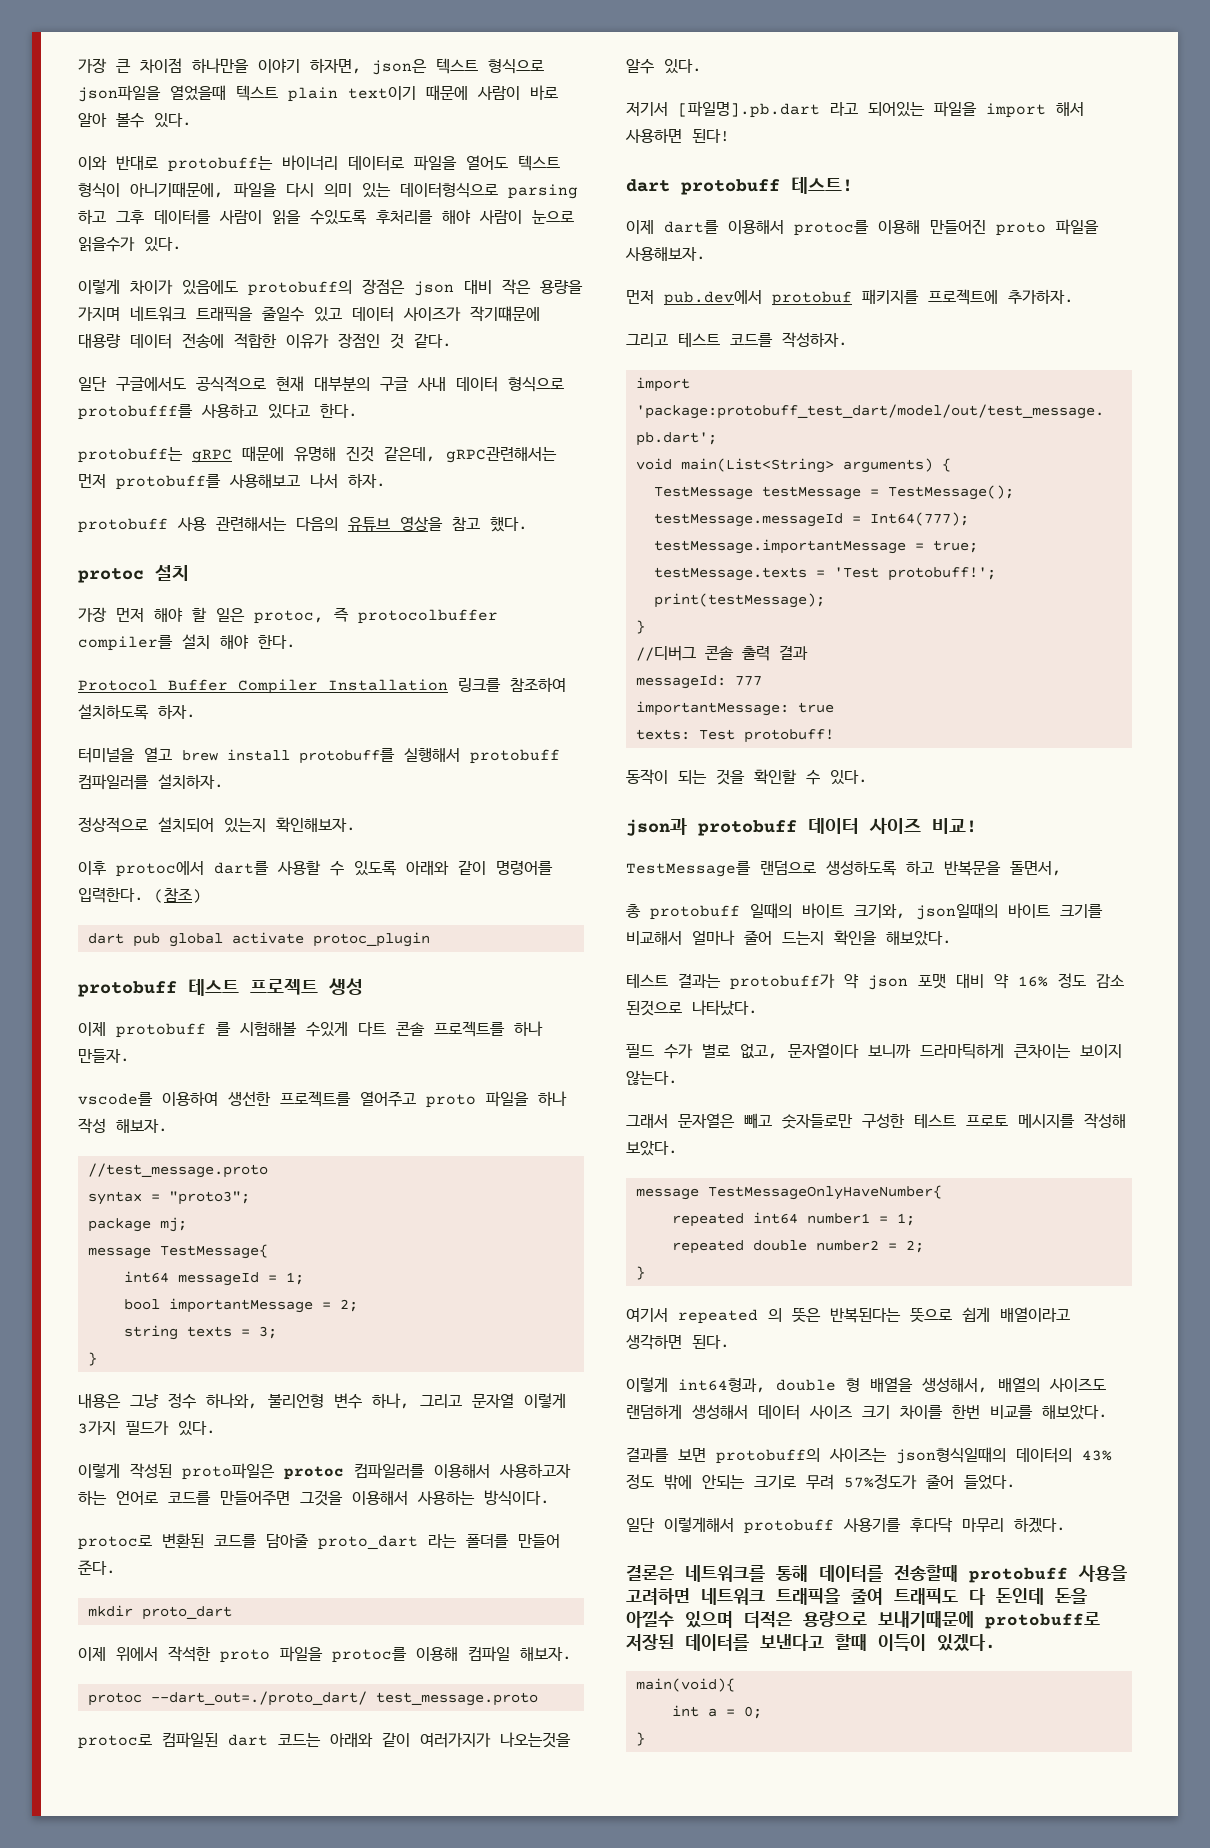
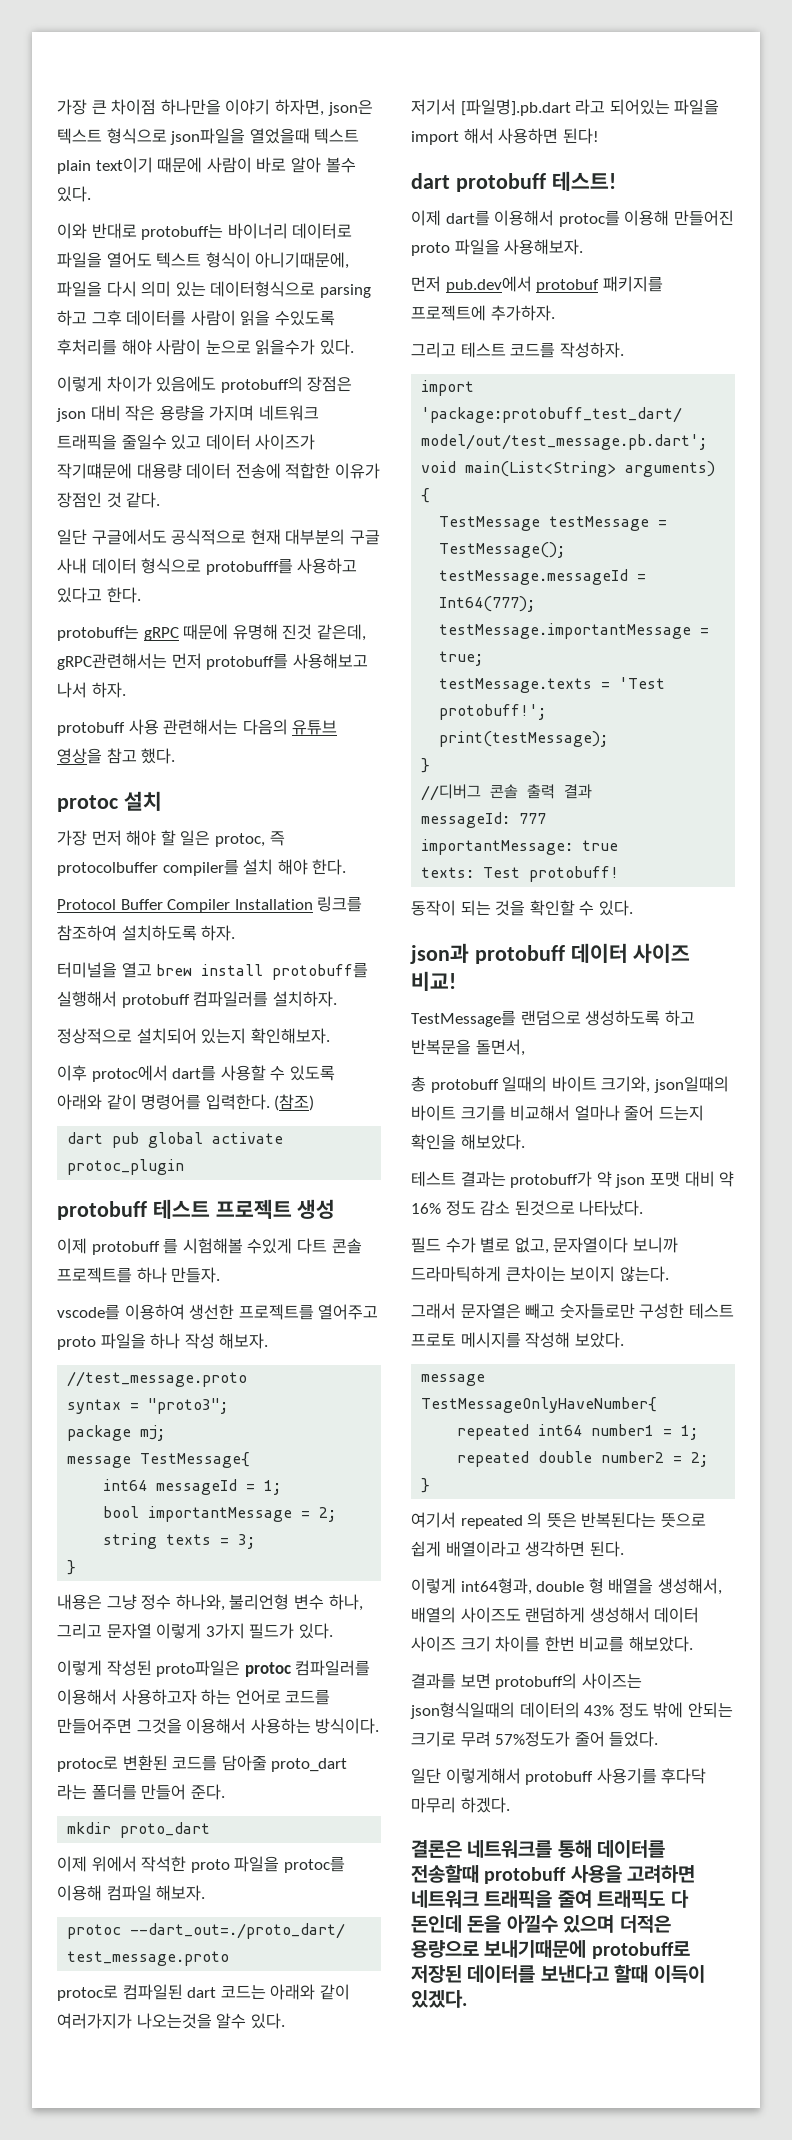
[635,1678,735,1692] [671,1705,762,1719] [635,1732,645,1746] // main(void){ // int a = 0; // } -> (467, 1999) none

